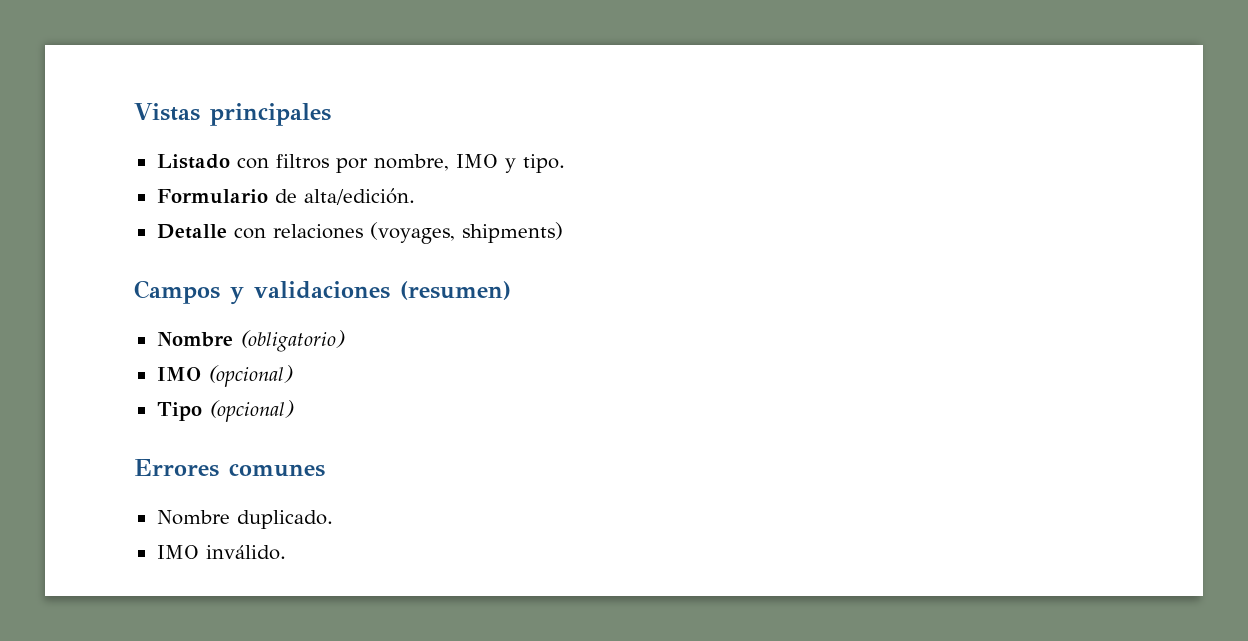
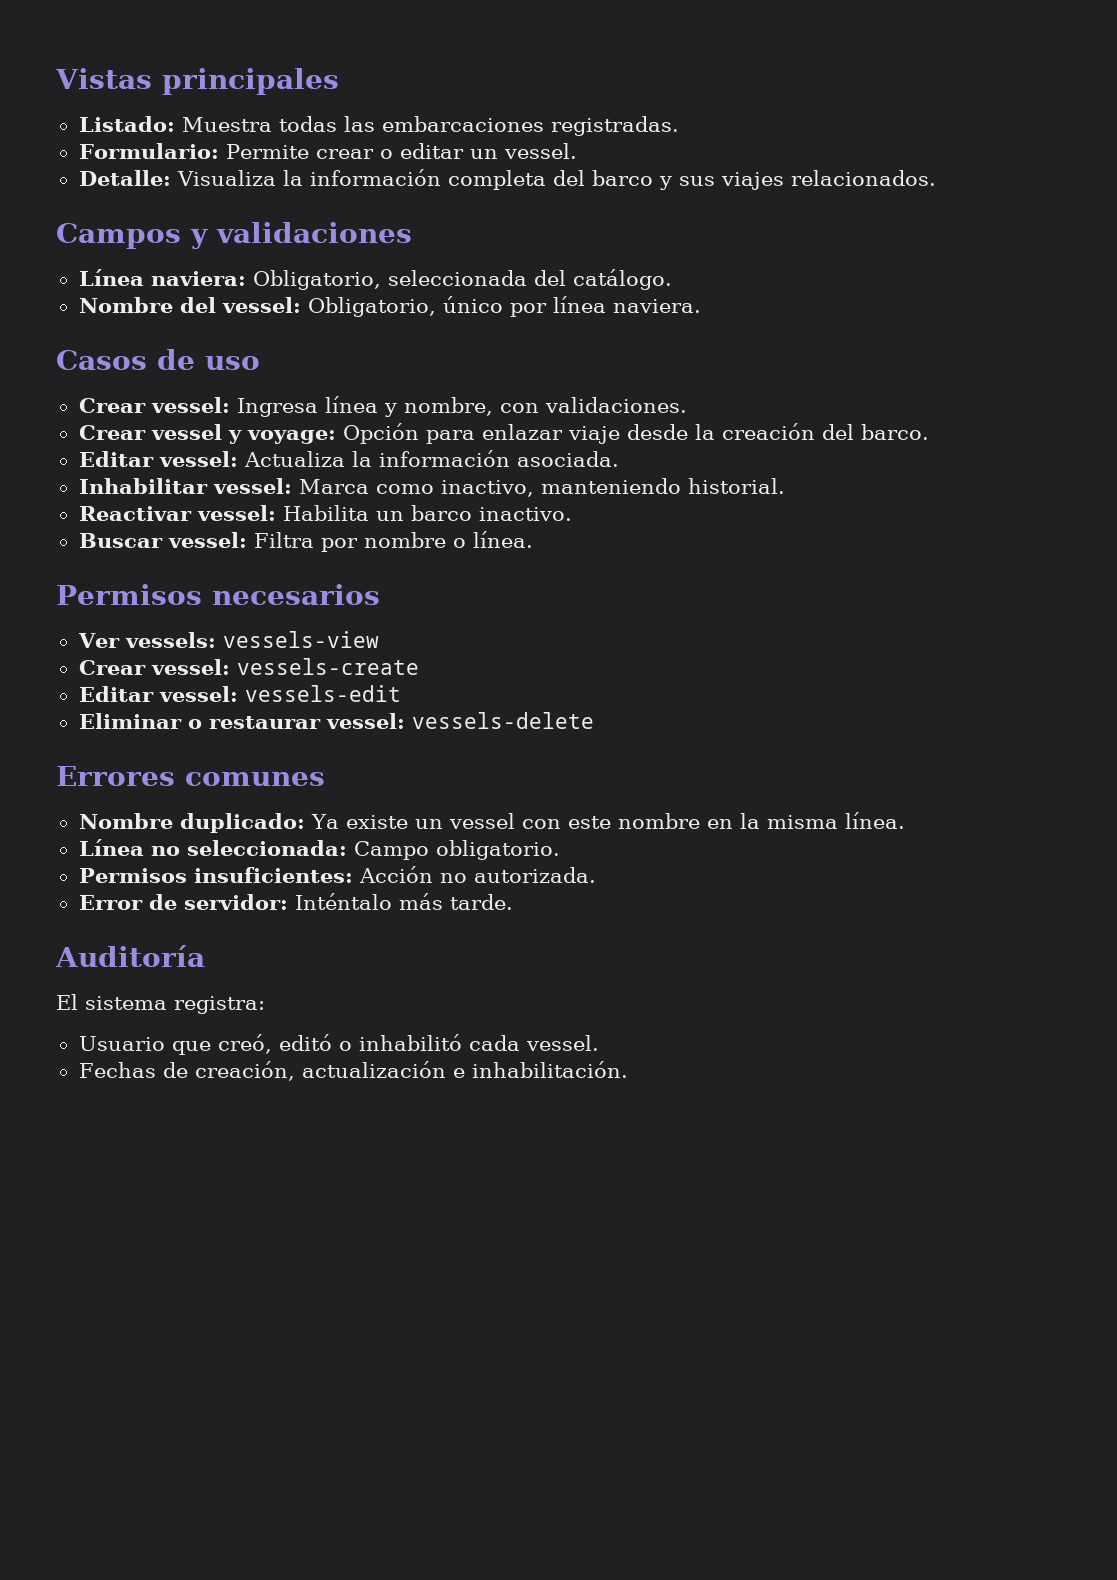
[156,154,565,173] [156,188,415,205] [156,222,563,244] [134,280,511,305] [156,330,345,352] [156,365,293,387] [156,400,294,422] [134,459,325,477] [156,510,333,529] [156,545,286,560] Listado con filtros por nombre, IMO y tipo. // Formulario de alta/edición. // Detalle con relaciones (voyages, shipments) // Campos y validaciones (resumen) // Nombre (obligatorio) // IMO (opcional) // Tipo (opcional) // Errores comunes // Nombre duplicado. // IMO inválido. -> [78,116,679,136] [78,143,577,159] [78,169,936,190] [56,222,412,249] [78,269,672,290] [78,296,701,317] [56,349,260,370] [78,396,687,417] [78,423,929,444] [78,450,619,467] [78,478,785,497] [78,505,572,521] [78,531,533,552] [56,584,380,605] [77,631,379,648] [78,658,419,675] [78,685,401,702] [78,712,594,729] [56,766,325,786] [78,812,905,833] [78,839,560,860] [78,866,596,883] [78,893,513,910] [55,945,205,967] [56,994,265,1014] [78,1034,599,1055] [78,1061,628,1081] Listado: Muestra todas las embarcaciones registradas. // Formulario: Permite crear o editar un vessel. // Detalle: Visualiza la información completa del barco y sus viajes relacionados. // Campos y validaciones // Línea naviera: Obligatorio, seleccionada del catálogo. // Nombre del vessel: Obligatorio, único por línea naviera. // Casos de uso // Crear vessel: Ingresa línea y nombre, con validaciones. // Crear vessel y voyage: Opción para enlazar viaje desde la creación del barco. // Editar vessel: Actualiza la información asociada. // Inhabilitar vessel: Marca como inactivo, manteniendo historial. // Reactivar vessel: Habilita un barco inactivo. // Buscar vessel: Filtra por nombre o línea. // Permisos necesarios // Ver vessels: vessels-view // Crear vessel: vessels-create // Editar vessel: vessels-edit // Eliminar o restaurar vessel: vessels-delete // Errores comunes // Nombre duplicado: Ya existe un vessel con este nombre en la misma línea. // Línea no seleccionada: Campo obligatorio. // Permisos insuficientes: Acción no autorizada. // Error de servidor: Inténtalo más tarde. // Auditoría // El sistema registra: // Usuario que creó, editó o inhabilitó cada vessel. // Fechas de creación, actualización e inhabilitación.

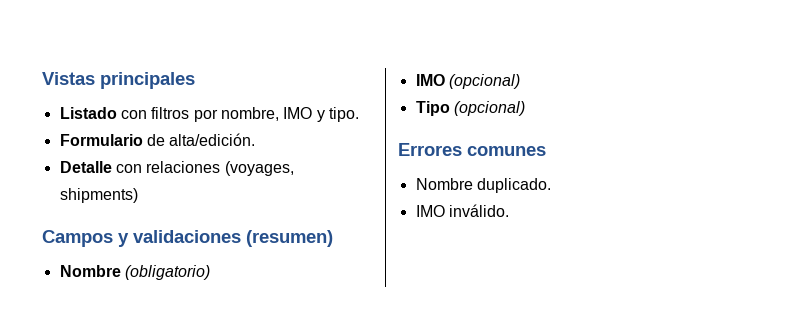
[78,116,679,136] [78,143,577,159] [78,169,936,190] [56,222,412,249] [78,269,672,290] [78,296,701,317] [56,349,260,370] [78,396,687,417] [78,423,929,444] [78,450,619,467] [78,478,785,497] [78,505,572,521] [78,531,533,552] [56,584,380,605] [77,631,379,648] [78,658,419,675] [78,685,401,702] [78,712,594,729] [56,766,325,786] [78,812,905,833] [78,839,560,860] [78,866,596,883] [78,893,513,910] [55,945,205,967] [56,994,265,1014] [78,1034,599,1055] [78,1061,628,1081] Listado: Muestra todas las embarcaciones registradas. // Formulario: Permite crear o editar un vessel. // Detalle: Visualiza la información completa del barco y sus viajes relacionados. // Campos y validaciones // Línea naviera: Obligatorio, seleccionada del catálogo. // Nombre del vessel: Obligatorio, único por línea naviera. // Casos de uso // Crear vessel: Ingresa línea y nombre, con validaciones. // Crear vessel y voyage: Opción para enlazar viaje desde la creación del barco. // Editar vessel: Actualiza la información asociada. // Inhabilitar vessel: Marca como inactivo, manteniendo historial. // Reactivar vessel: Habilita un barco inactivo. // Buscar vessel: Filtra por nombre o línea. // Permisos necesarios // Ver vessels: vessels-view // Crear vessel: vessels-create // Editar vessel: vessels-edit // Eliminar o restaurar vessel: vessels-delete // Errores comunes // Nombre duplicado: Ya existe un vessel con este nombre en la misma línea. // Línea no seleccionada: Campo obligatorio. // Permisos insuficientes: Acción no autorizada. // Error de servidor: Inténtalo más tarde. // Auditoría // El sistema registra: // Usuario que creó, editó o inhabilitó cada vessel. // Fechas de creación, actualización e inhabilitación. -> [59,107,359,122] [59,133,256,146] [59,161,294,176] [59,188,138,203] [42,230,333,247] [59,265,210,280] [415,74,520,89] [415,101,525,116] [398,143,546,156] [415,178,551,193] [415,204,509,217] Listado con filtros por nombre, IMO y tipo. // Formulario de alta/edición. // Detalle con relaciones (voyages, shipments) // Campos y validaciones (resumen) // Nombre (obligatorio) // IMO (opcional) // Tipo (opcional) // Errores comunes // Nombre duplicado. // IMO inválido.

